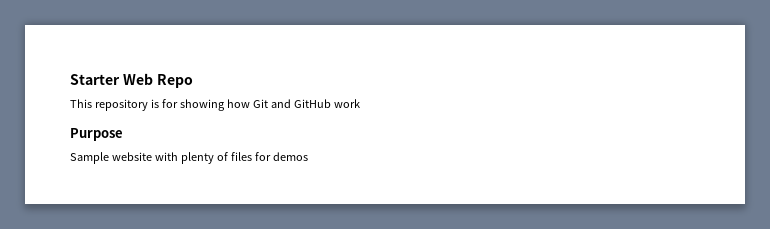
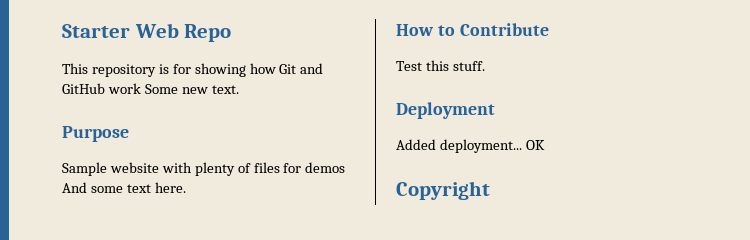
(360, 103) none -> [144,84,239,94] Some new text.
(308, 156) none -> [62,182,186,193] [396,23,549,36] [396,60,485,71] [396,102,495,119] [396,139,545,153] [396,181,490,200] And some text here. // How to Contribute // Test this stuff. // Deployment // Added deployment... OK // Copyright

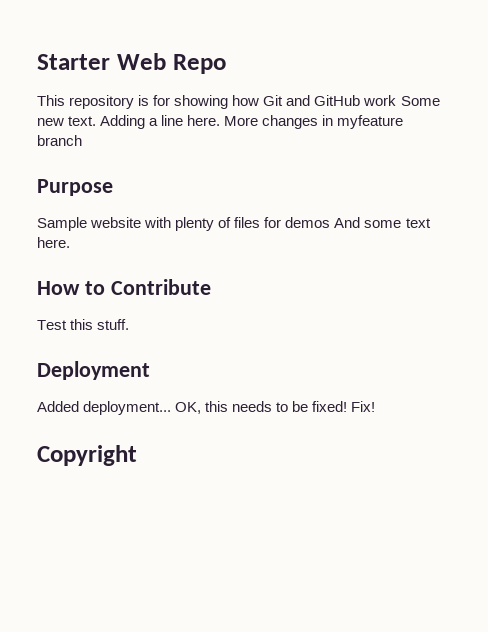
(239, 89) none -> [100,115,404,129] [37,135,82,146] Adding a line here. More changes in myfeature branch
[525,140,545,150] OK -> [175,401,376,414] OK, this needs to be fixed! Fix!

